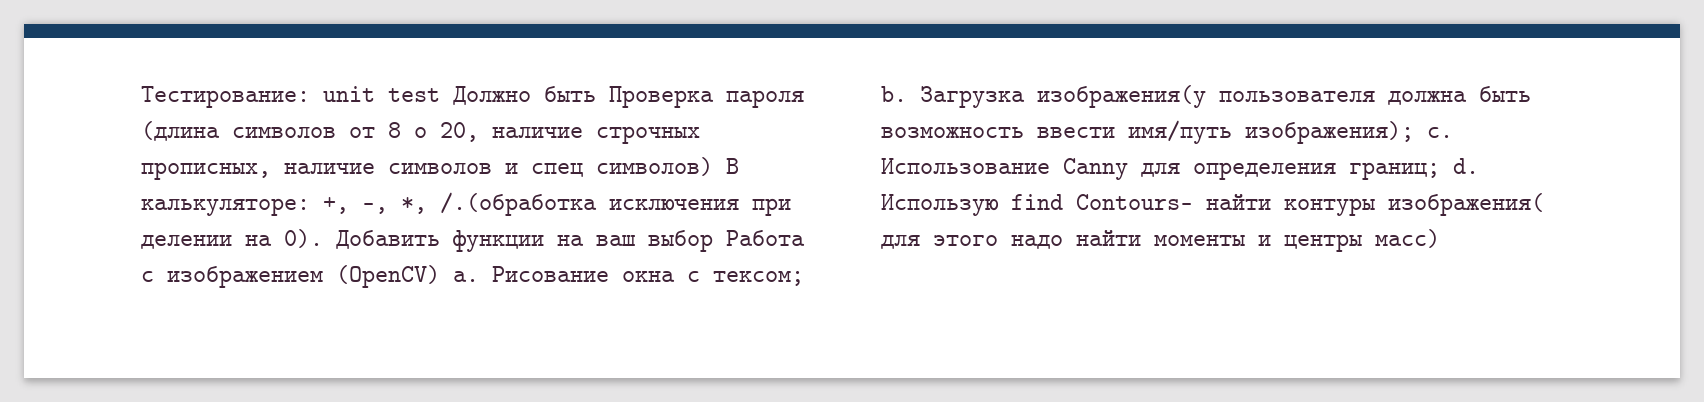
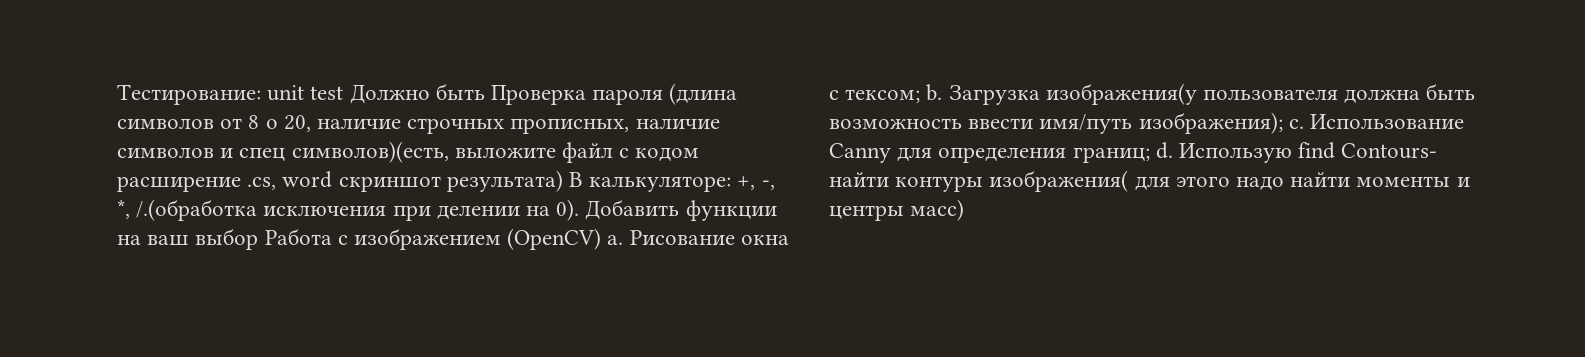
[596,157,713,176] символов) -> [291,141,700,163] [117,170,563,192] символов)(есть, выложите файл с кодом расширение .cs, word скриншот результата)

